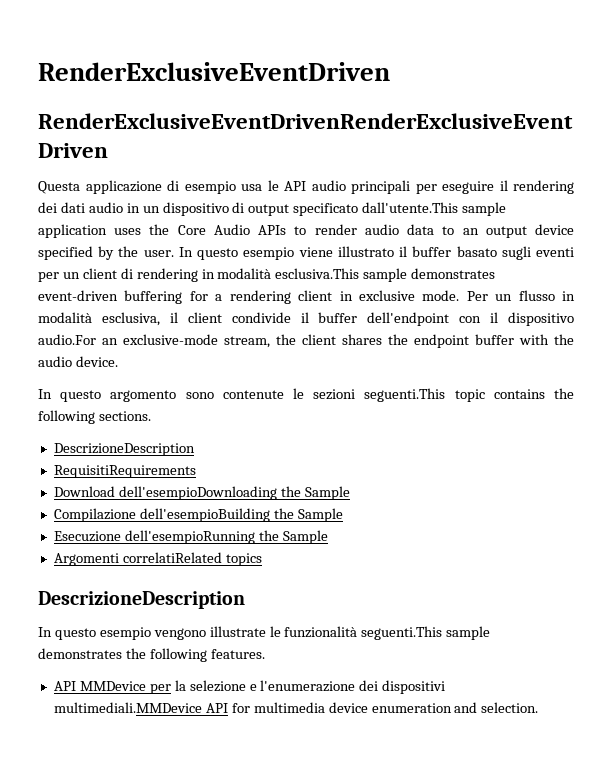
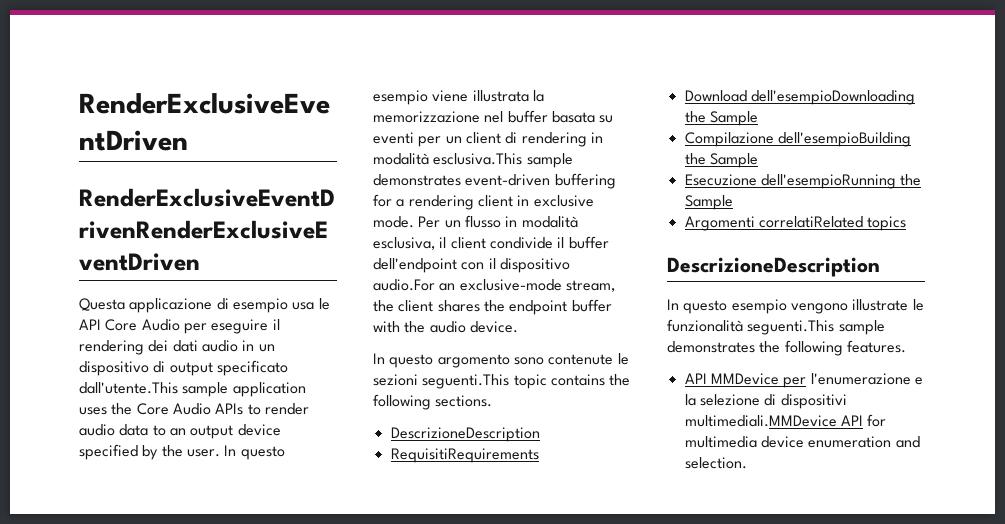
[311,180,410,194] audio principali -> [105,319,180,331] Core Audio
[337,246,531,260] illustrato il buffer basato sugli -> [472,90,544,102] [373,110,614,123] illustrata la memorizzazione nel buffer basata su
[174,680,379,692] la selezione e l'enumerazione dei -> [810,373,923,385] [684,394,777,406] l'enumerazione e la selezione di

